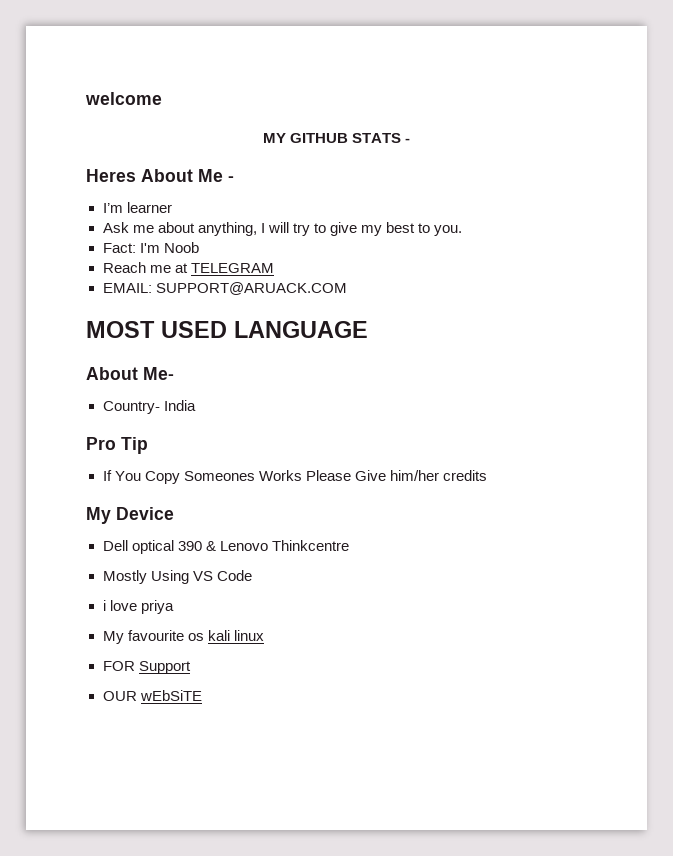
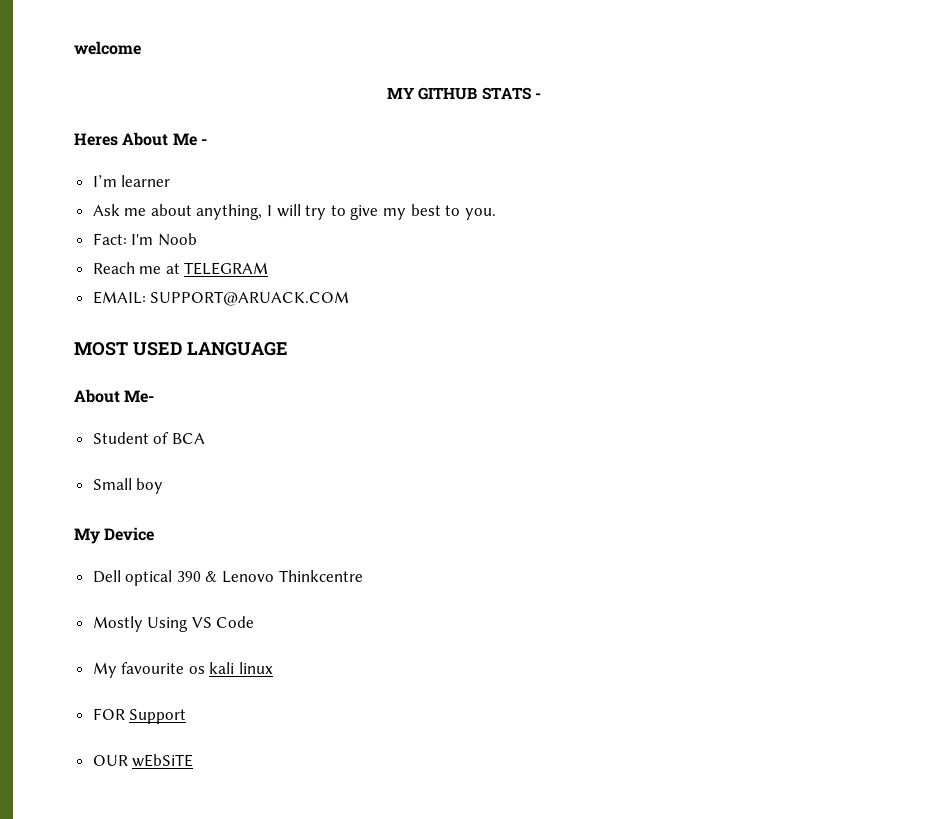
[102,400,196,414] [86,437,148,454] [102,470,487,484] Country- India // Pro Tip // If You Copy Someones Works Please Give him/her credits -> [92,432,205,444] [92,478,164,494] Student of BCA // Small boy
[102,600,174,614] // i love priya -> (255, 622) none

